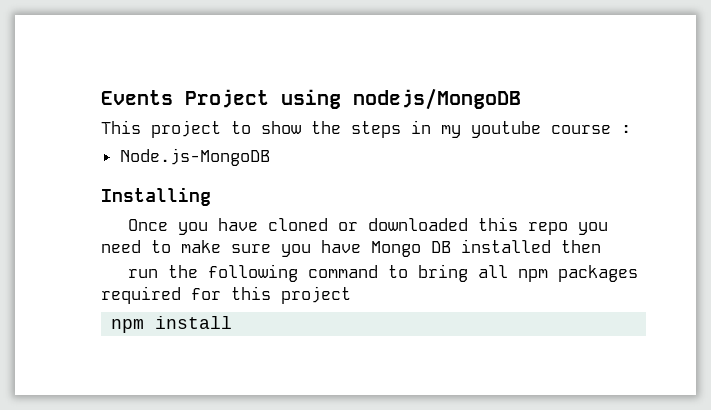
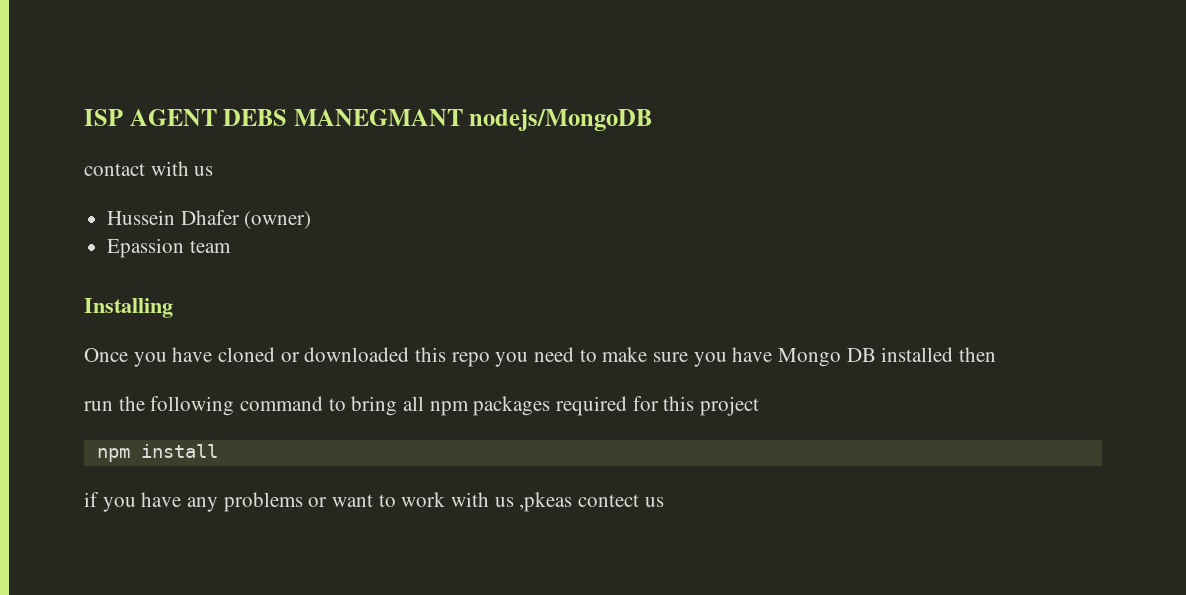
[101,88,521,110] [101,120,631,138] [119,148,270,166] Events Project using nodejs/MongoDB // This project to show the steps in my youtube course : // Node.js-MongoDB -> [84,109,653,131] [84,161,214,176] [107,210,312,229] [107,238,231,258] ISP AGENT DEBS MANEGMANT nodejs/MongoDB // contact with us // Hussein Dhafer (owner) // Epassion team
(233, 322) none -> [84,492,664,512] // if you have any problems or want to work with us ,pkeas contect us

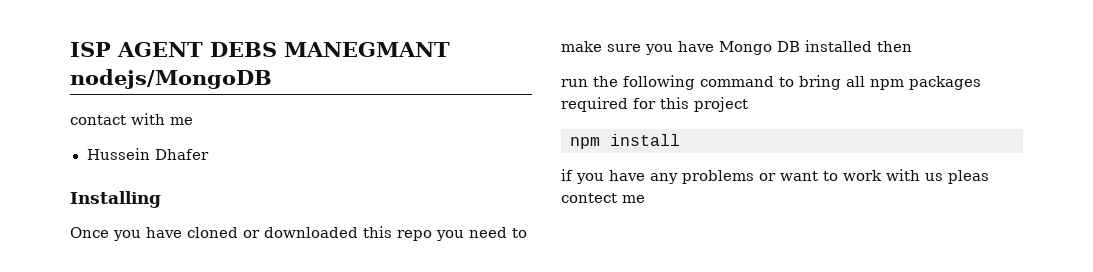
[194,166,214,176] us -> [170,117,193,125] me
[244,211,312,229] [107,238,231,258] (owner) // Epassion team -> (209, 154) none
[519,492,664,512] ,pkeas contect us -> [948,170,989,184] [561,193,645,203] pleas contect me

